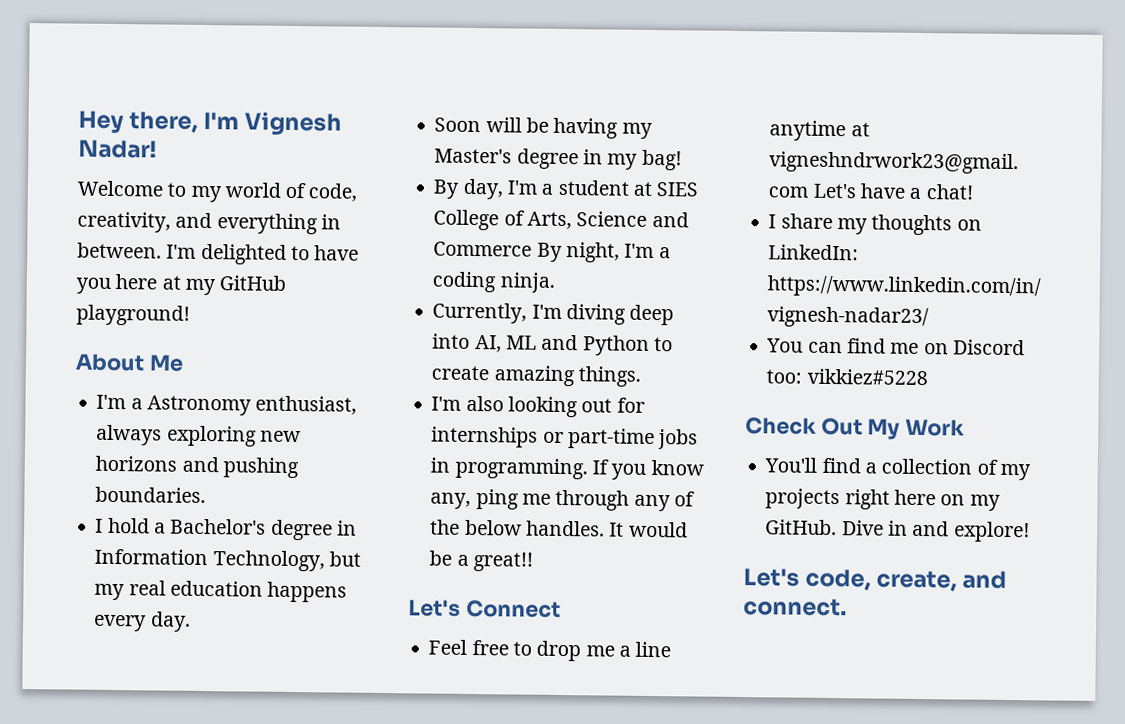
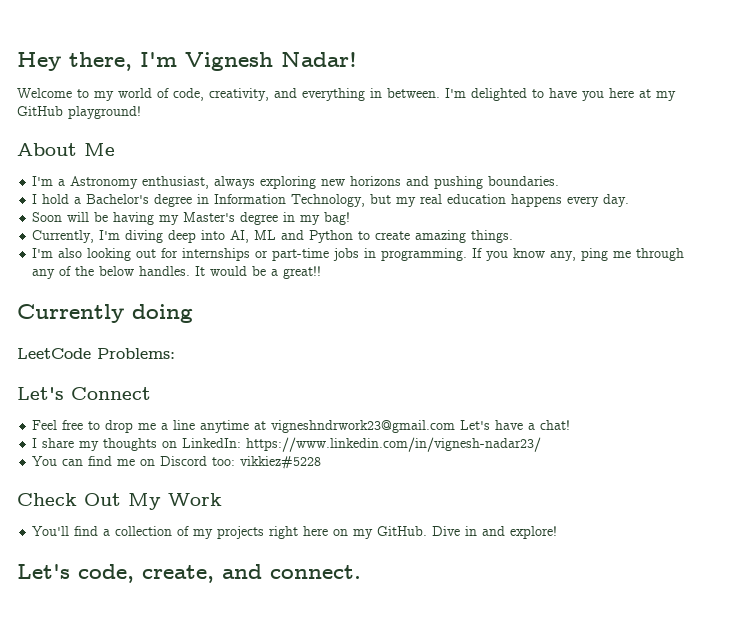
[433,178,700,200] [433,209,689,231] [433,241,671,263] [432,271,555,293] // By day, I'm a student at SIES College of Arts, Science and Commerce By night, I'm a coding ninja. -> (351, 218) none
(533, 562) none -> [17,304,193,323] [17,348,175,359] // Currently doing // LeetCode Problems:

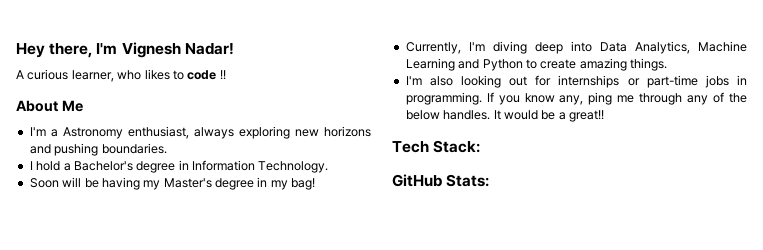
[17,88,676,101] [17,106,141,119] Welcome to my world of code, creativity, and everything in between. I'm delighted to have you here at my GitHub playground! -> [16,69,226,82] A curious learner, who likes to code !!
[291,194,630,207] Technology, but my real education happens every day. -> [258,161,329,173] Technology.
[230,230,277,243] AI, ML -> [599,41,747,54] [405,58,455,71] Data Analytics, Machine Learning
[17,304,193,323] [17,348,175,359] [17,387,151,400] [32,420,571,433] [32,437,542,452] [32,456,322,469] [17,493,222,510] [32,526,558,539] [17,564,361,583] Currently doing // LeetCode Problems: // Let's Connect // Feel free to drop me a line anytime at vigneshndrwork23@gmail.com Let's have a chat! // I share my thoughts on LinkedIn: https://www.linkedin.com/in/vignesh-nadar23/ // You can find me on Discord too: vikkiez#5228 // Check Out My Work // You'll find a collection of my projects right here on my GitHub. Dive in and explore! // Let's code, create, and connect. -> [392,140,481,153] [392,174,490,187] Tech Stack: // GitHub Stats:

